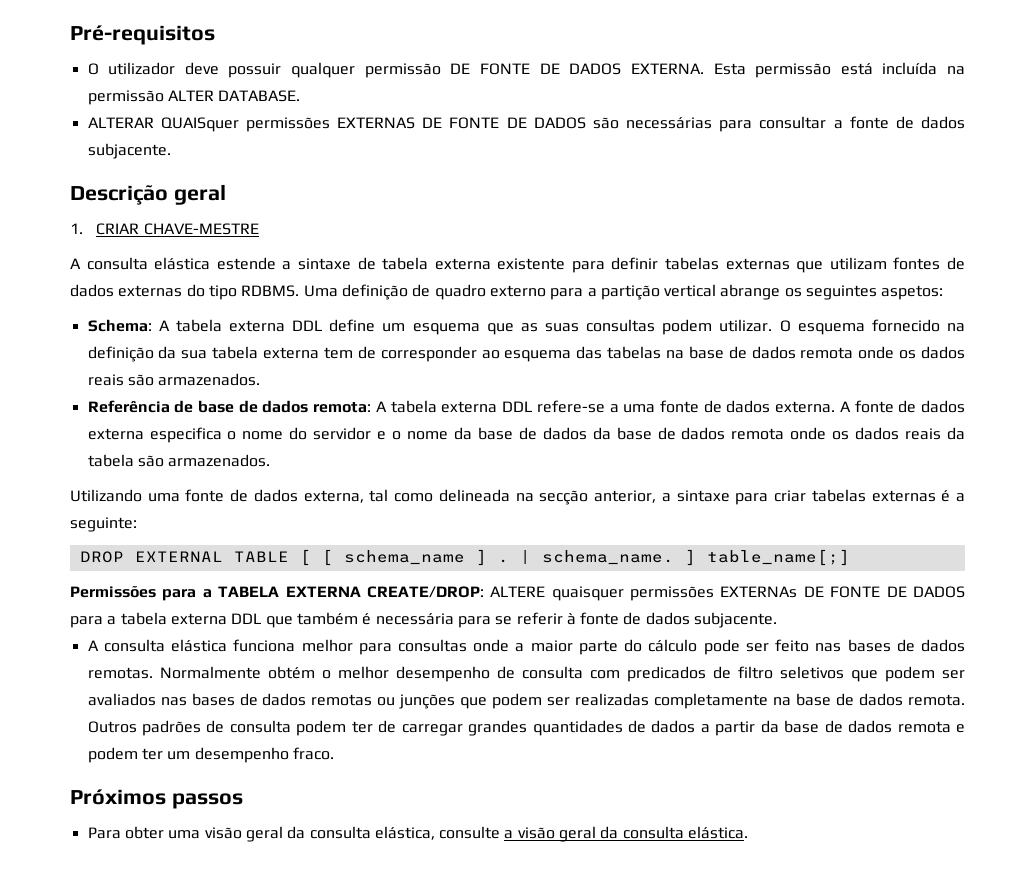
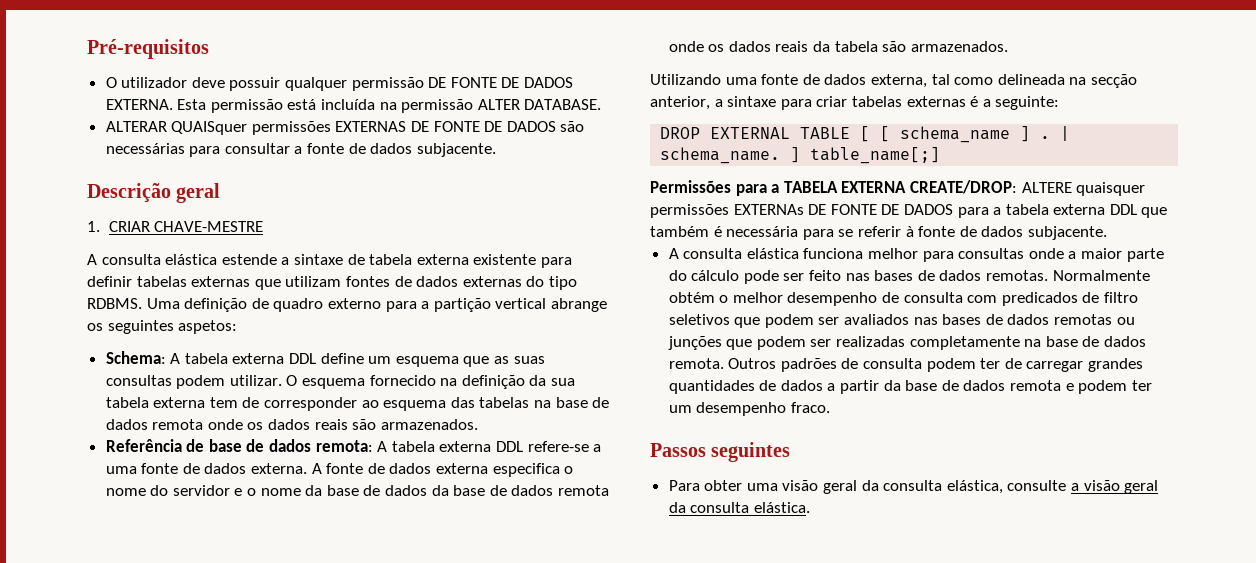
[70,789,243,809] Próximos passos -> [650,442,791,462] Passos seguintes

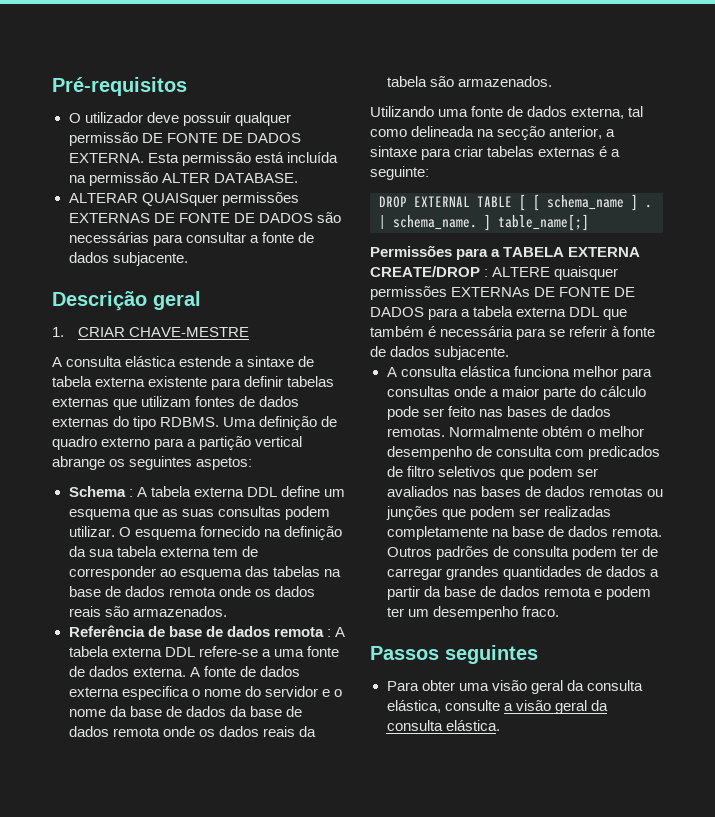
[105,351,166,364] Schema: -> [68,486,133,497] Schema :
[315,440,373,452] remota: -> [273,627,331,637] remota :
[909,180,1017,194] CREATE/DROP: -> [370,266,489,277] CREATE/DROP :

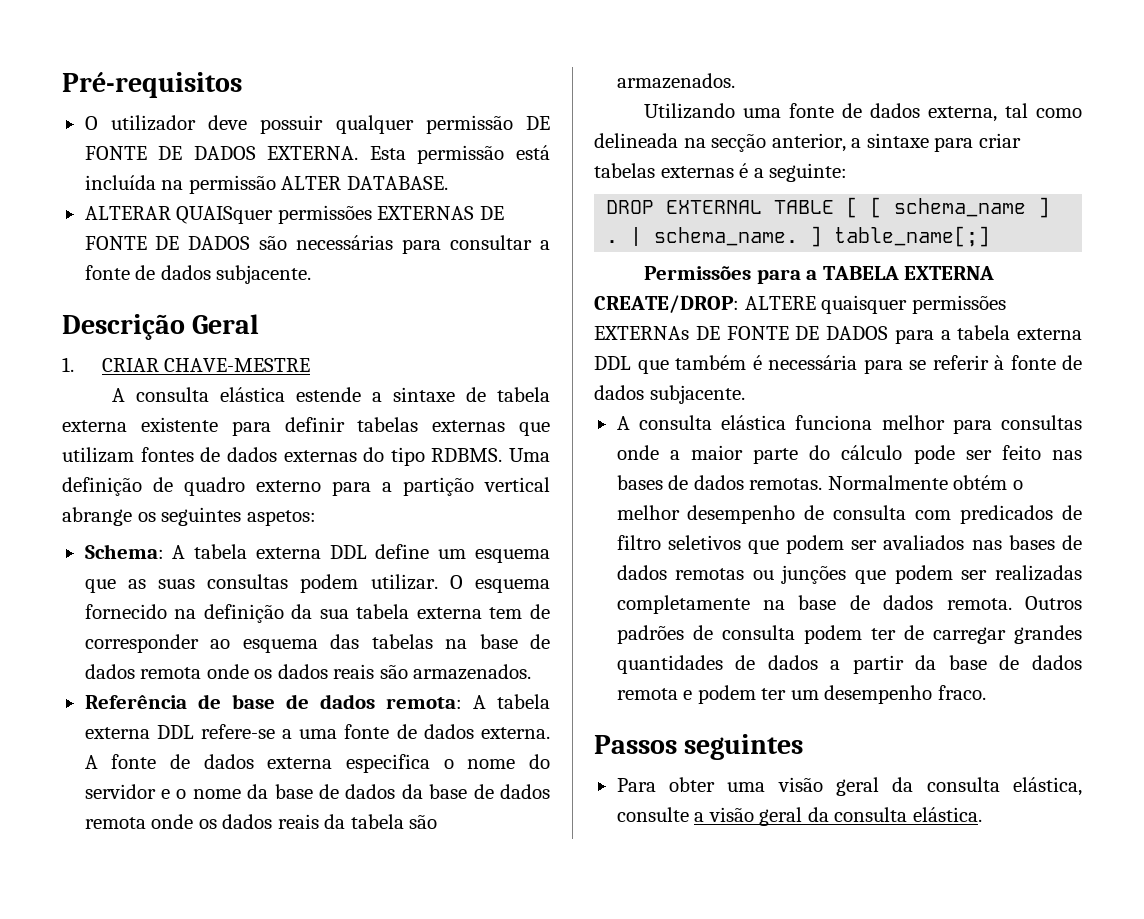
[153,291,201,310] geral -> [192,314,260,334] Geral
[68,486,133,497] Schema : -> [84,544,164,559] Schema:
[273,627,331,637] remota : -> [385,697,462,709] remota:
[370,266,489,277] CREATE/DROP : -> [594,295,739,313] CREATE/DROP:

